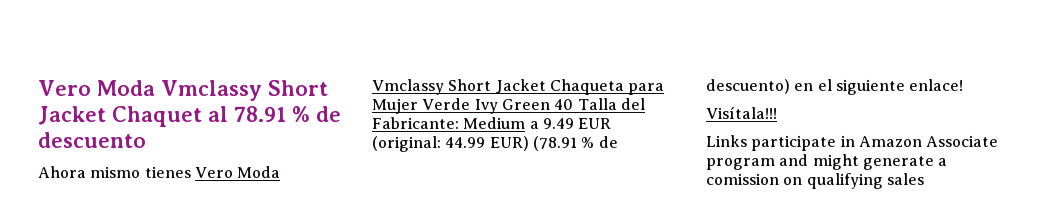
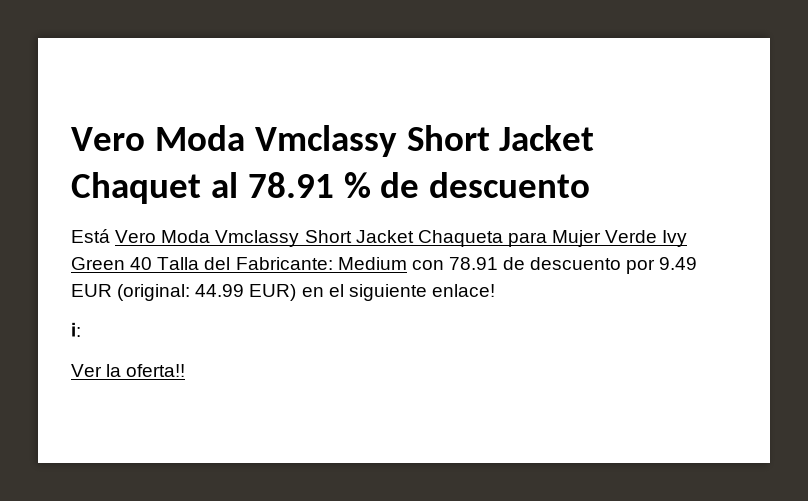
[38,166,191,178] Ahora mismo tienes -> [71,229,110,243] Está
[529,121,539,129] a -> [411,257,656,274] con 78.91 de descuento por
[532,136,618,151] [706,79,790,94] (78.91 % de descuento) -> (297, 292) none
[706,106,777,119] [706,135,999,151] [706,154,948,170] [706,173,924,189] Visítala!!! // Links participate in Amazon Associate program and might generate a comission on qualifying sales -> [71,322,81,337] [71,364,186,377] ℹ: // Ver la oferta!!

